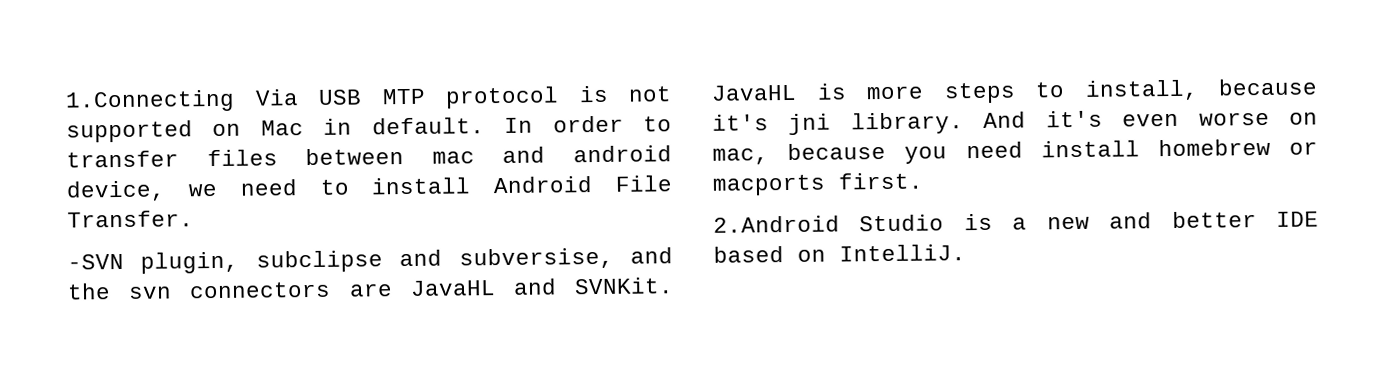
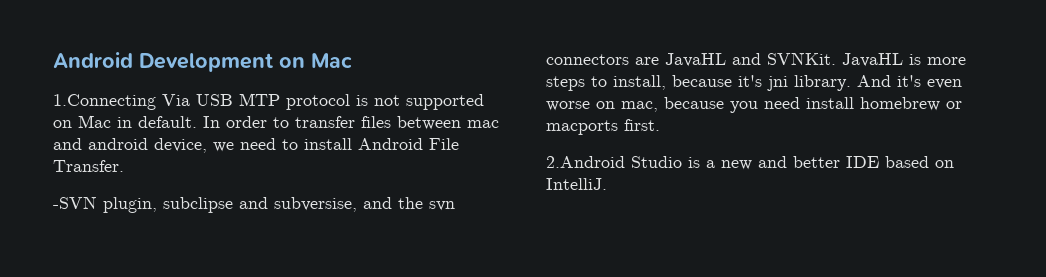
(65, 101) none -> [53,52,352,72] Android Development on Mac //

